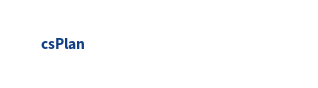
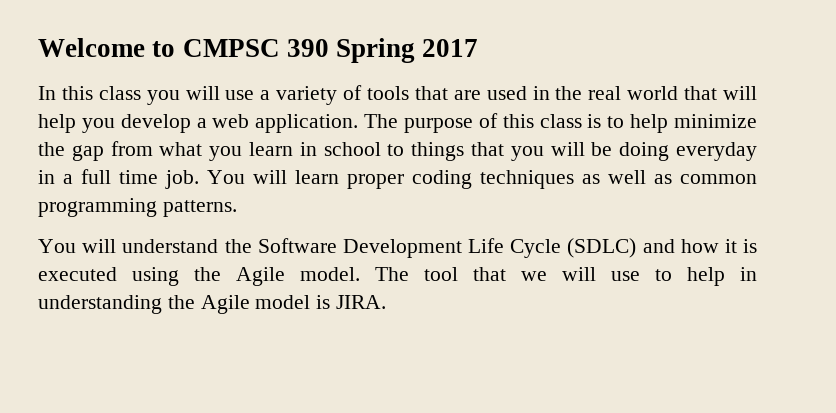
[41,38,85,50] csPlan -> [38,38,479,63] [38,85,758,105] [38,113,757,133] [38,141,757,161] [38,169,757,189] [38,198,237,217] [38,238,757,258] [38,267,757,286] [38,295,387,314] Welcome to CMPSC 390 Spring 2017 // In this class you will use a variety of tools that are used in the real world that will help you develop a web application. The purpose of this class is to help minimize the gap from what you learn in school to things that you will be doing everyday in a full time job. You will learn proper coding techniques as well as common programming patterns. // You will understand the Software Development Life Cycle (SDLC) and how it is executed using the Agile model. The tool that we will use to help in understanding the Agile model is JIRA.

